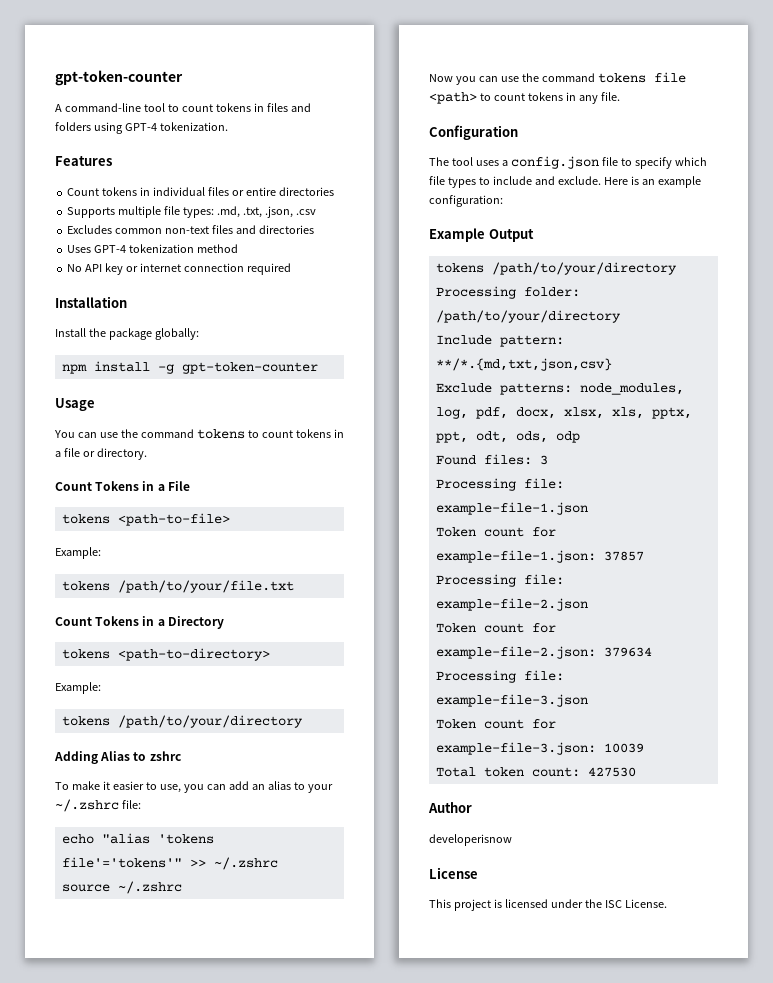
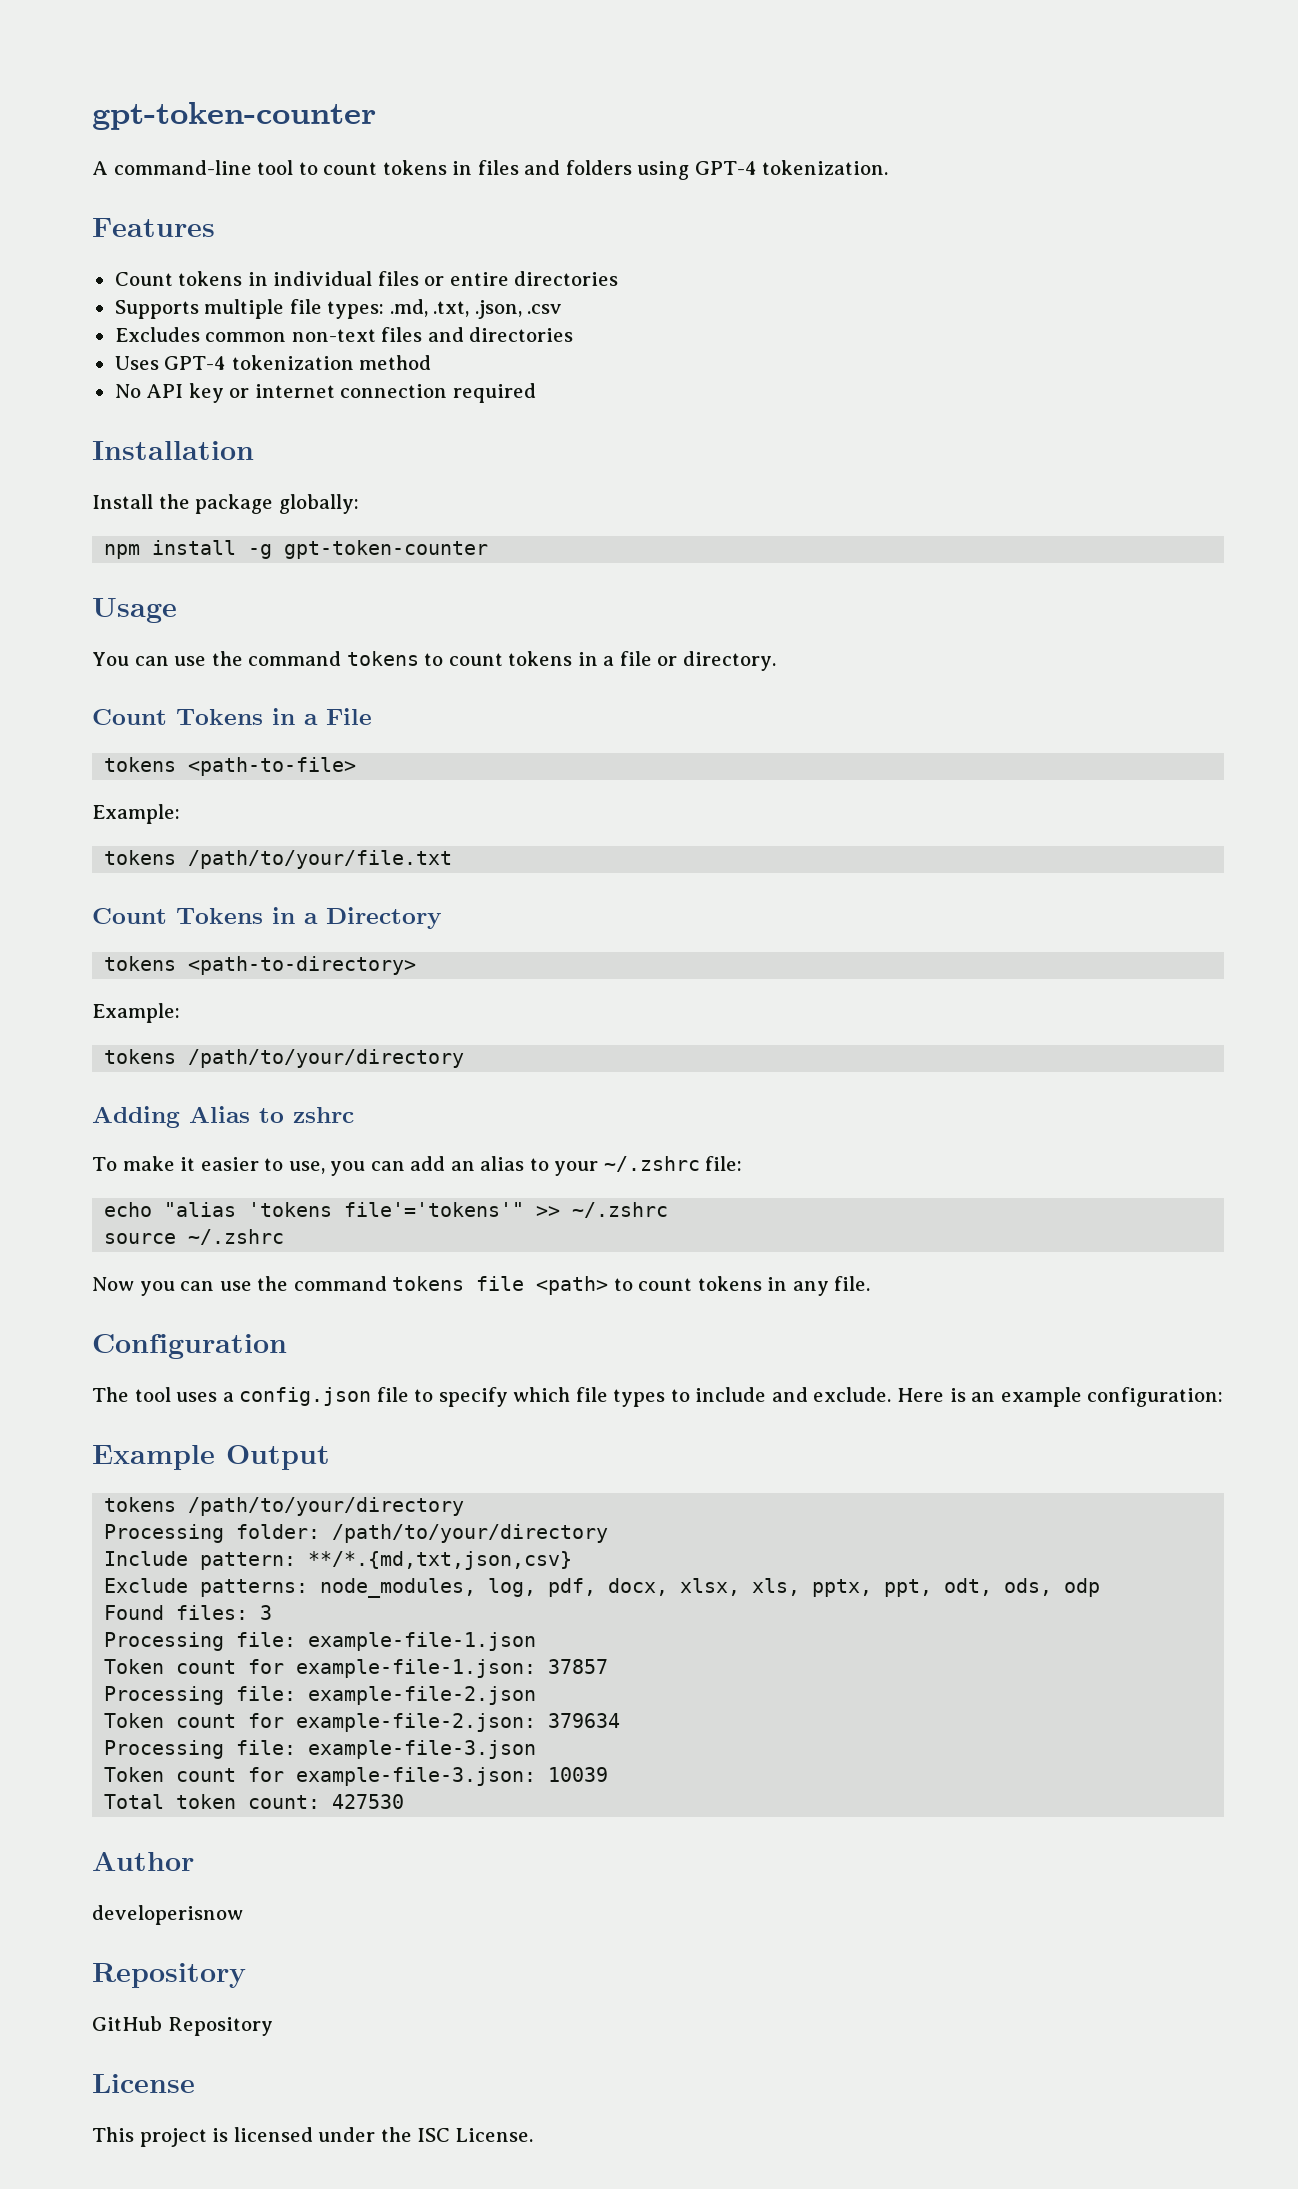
(512, 840) none -> [92,1963,246,1988] [92,2016,273,2036] // Repository // GitHub Repository

